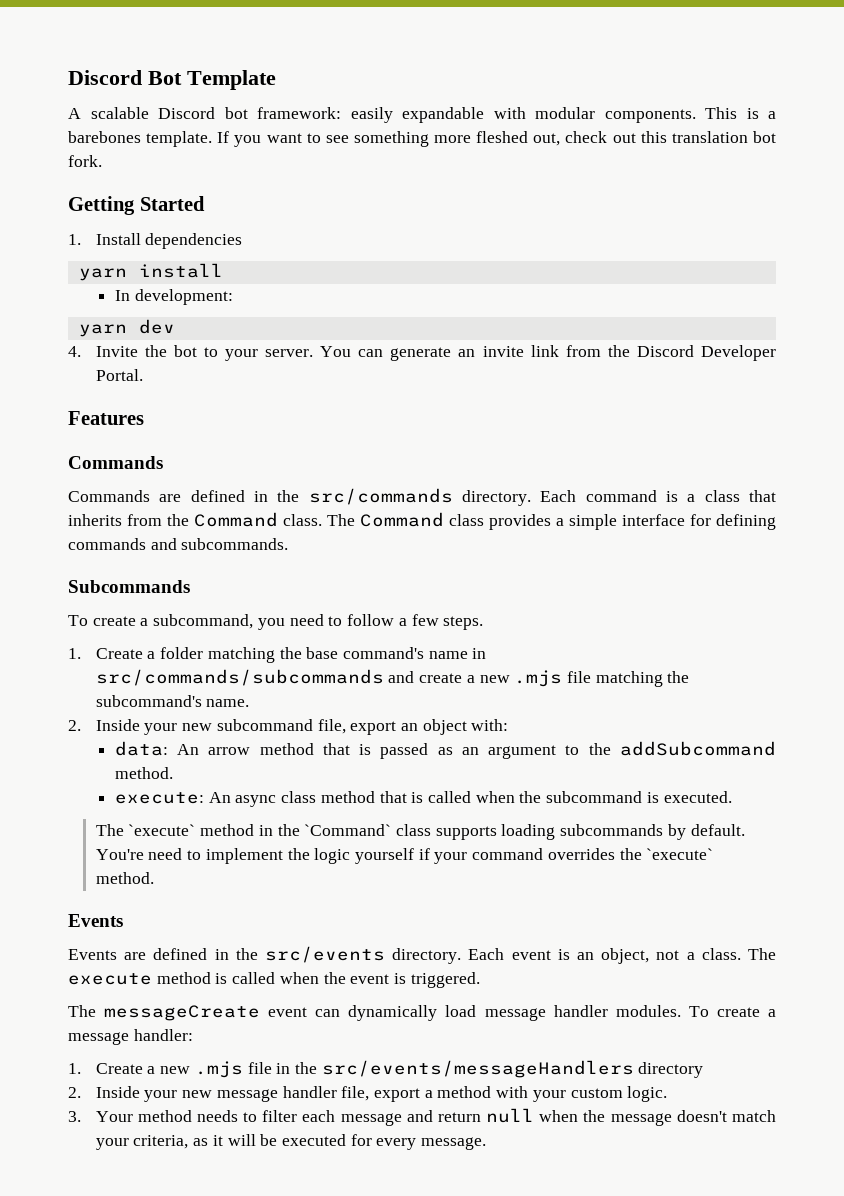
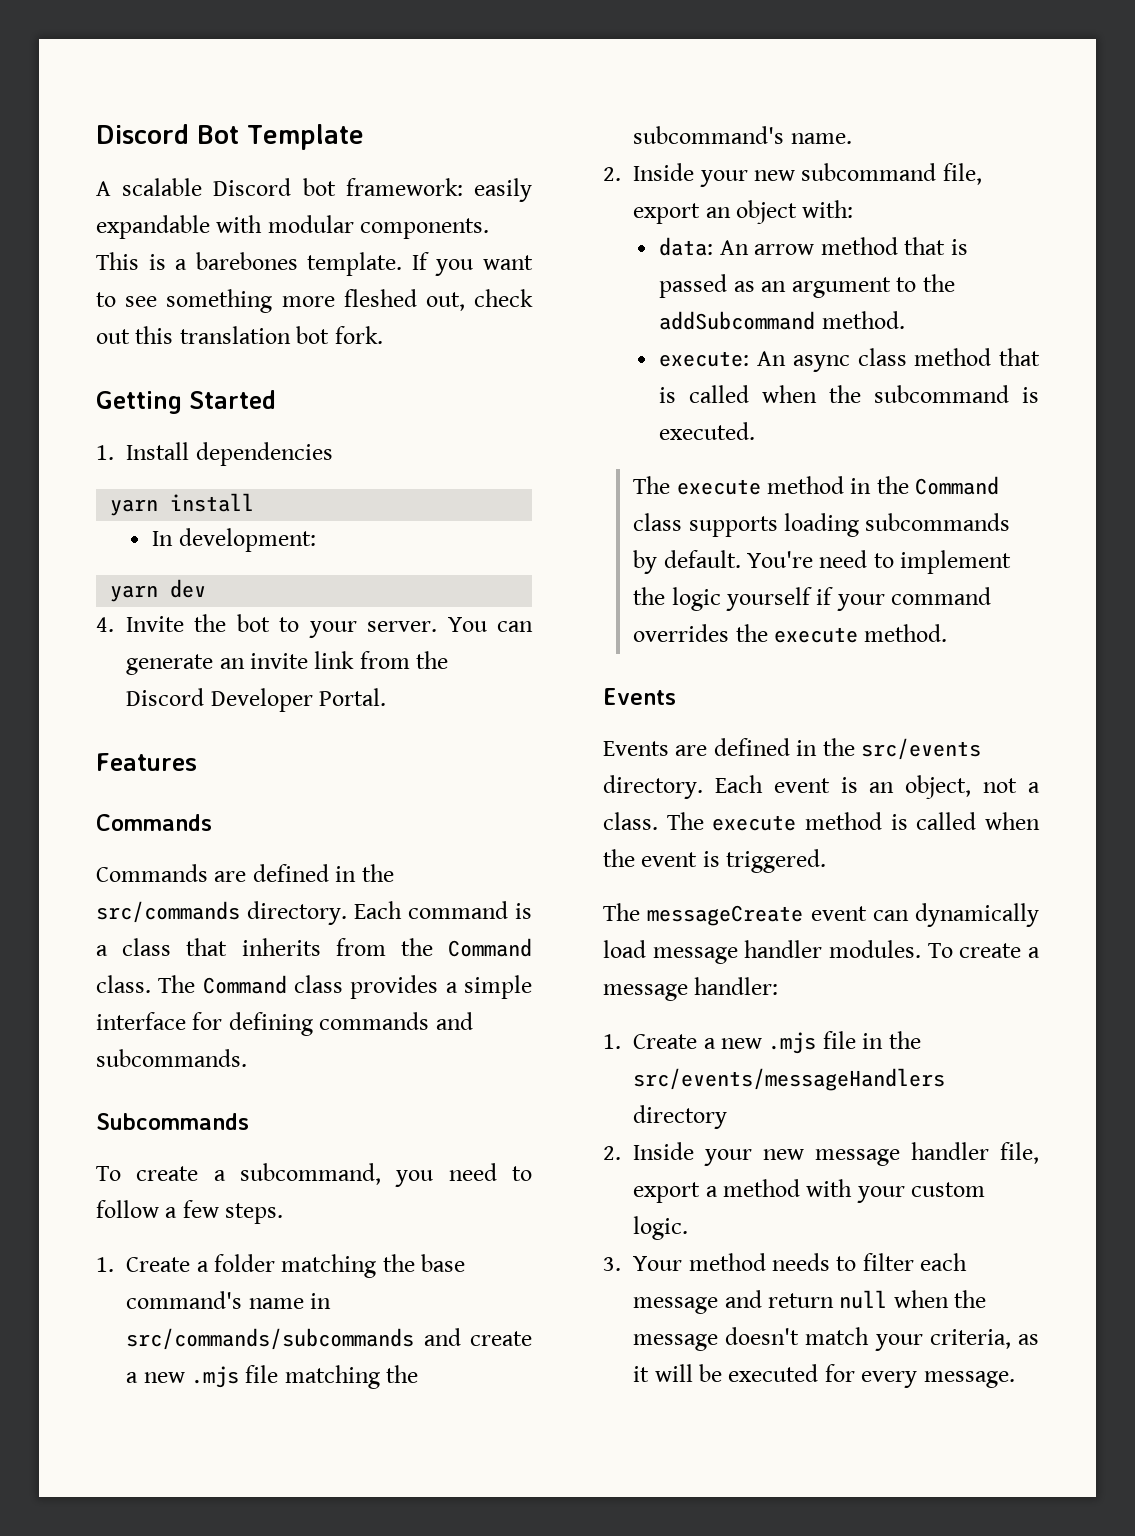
[128,824,196,836] `execute` -> [676,479,761,495] execute
[304,824,392,836] `Command` -> [915,476,1000,495] Command
[646,848,714,860] `execute` -> [773,627,858,643] execute

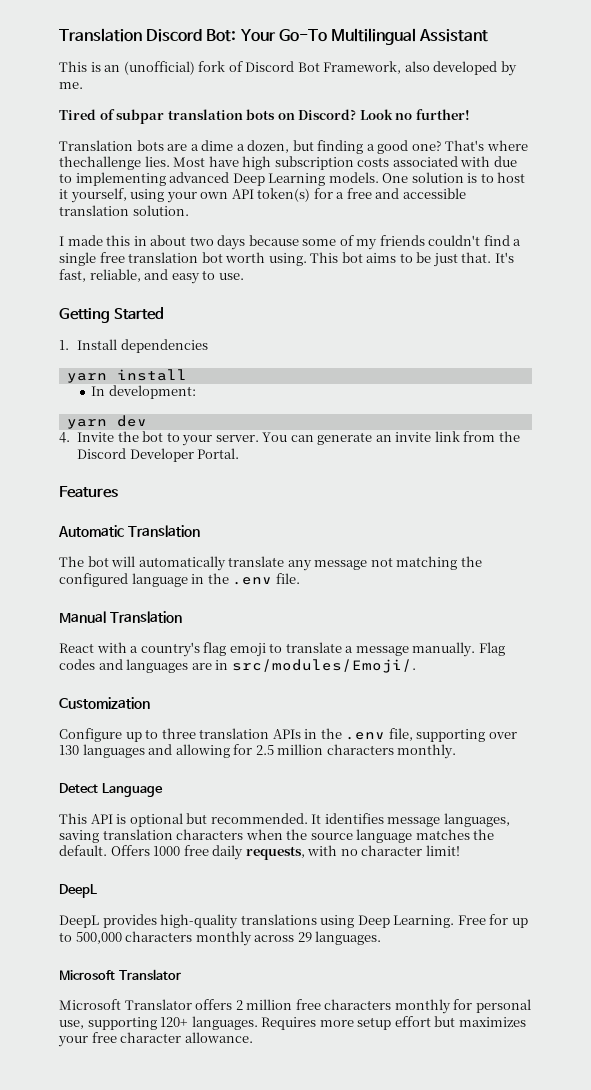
[96,124,364,150] [96,178,532,202] [96,215,490,239] [96,252,533,276] [96,289,533,313] [96,326,383,344] Discord Bot Template // A scalable Discord bot framework: easily expandable with modular components. This is a barebones template. If you want to see something more fleshed out, check out this translation bot fork. -> [59,28,489,45] [59,61,517,76] [59,82,83,89] [59,109,470,124] [59,140,528,154] [59,156,517,170] [59,172,526,186] [59,188,466,203] [59,205,189,216] [59,235,522,250] [59,252,514,267] [59,269,244,284] Translation Discord Bot: Your Go-To Multilingual Assistant // This is an (unofficial) fork of Discord Bot Framework, also developed by me. // Tired of subpar translation bots on Discord? Look no further! // Translation bots are a dime a dozen, but finding a good one? That's where thechallenge lies. Most have high subscription costs associated with due to implementing advanced Deep Learning models. One solution is to host it yourself, using your own API token(s) for a free and accessible translation solution. // I made this in about two days because some of my friends couldn't find a single free translation bot worth using. This bot aims to be just that. It's fast, reliable, and easy to use.
[96,814,212,831] [96,864,394,882] [96,901,532,925] [96,938,532,957] [96,975,532,999] [96,1012,473,1036] [96,1049,247,1067] [96,1113,249,1130] [96,1163,532,1187] [96,1200,284,1224] [96,1254,466,1278] [126,1291,331,1309] [126,1328,532,1350] [126,1365,419,1389] [633,126,852,144] [603,163,982,187] [633,200,854,224] [659,237,968,256] [659,274,955,298] [659,311,905,330] [659,348,1040,372] [659,385,1039,403] [659,422,756,440] [633,476,1000,495] [633,513,1011,537] [633,550,1012,574] [633,587,992,611] [633,624,948,643] [603,688,676,705] [603,738,982,760] [603,775,1040,799] [603,812,1040,831] [603,849,827,873] [603,903,1039,927] [603,940,1040,964] [603,977,779,1001] [603,1031,921,1054] [633,1068,946,1091] [633,1105,728,1129] [603,1142,1039,1166] [633,1179,986,1203] [633,1216,689,1240] [603,1253,968,1271] [633,1290,987,1314] [633,1327,1039,1351] [633,1364,1015,1388] Commands // Commands are defined in the src/commands directory. Each command is a class that inherits from the Command class. The Command class provides a simple interface for defining commands and subcommands. // Subcommands // To create a subcommand, you need to follow a few steps. // 1. Create a folder matching the base command's name in src/commands/subcommands and create a new .mjs file matching the subcommand's name. // 2. Inside your new subcommand file, export an object with: // data: An arrow method that is passed as an argument to the addSubcommand method. // execute: An async class method that is called when the subcommand is executed. // The execute method in the Command class supports loading subcommands by default. You're need to implement the logic yourself if your command overrides the execute method. // Events // Events are defined in the src/events directory. Each event is an object, not a class. The execute method is called when the event is triggered. // The messageCreate event can dynamically load message handler modules. To create a message handler: // 1. Create a new .mjs file in the src/events/messageHandlers directory // 2. Inside your new message handler file, export a method with your custom logic. // 3. Your method needs to filter each message and return null when the message doesn't match your criteria, as it will be executed for every message. -> [58,525,200,537] [59,556,482,571] [59,573,300,587] [59,611,182,623] [59,642,505,657] [59,659,416,673] [59,697,150,709] [59,728,517,742] [59,744,457,759] [59,783,163,797] [59,813,510,827] [59,829,495,843] [59,845,460,860] [59,884,97,898] [59,914,528,929] [59,931,382,946] [59,969,181,980] [59,999,531,1014] [59,1016,526,1030] [58,1032,253,1047] Automatic Translation // The bot will automatically translate any message not matching the configured language in the .env file. // Manual Translation // React with a country's flag emoji to translate a message manually. Flag codes and languages are in src/modules/Emoji/. // Customization // Configure up to three translation APIs in the .env file, supporting over 130 languages and allowing for 2.5 million characters monthly. // Detect Language // This API is optional but recommended. It identifies message languages, saving translation characters when the source language matches the default. Offers 1000 free daily requests, with no character limit! // DeepL // DeepL provides high-quality translations using Deep Learning. Free for up to 500,000 characters monthly across 29 languages. // Microsoft Translator // Microsoft Translator offers 2 million free characters monthly for personal use, supporting 120+ languages. Requires more setup effort but maximizes your free character allowance.

